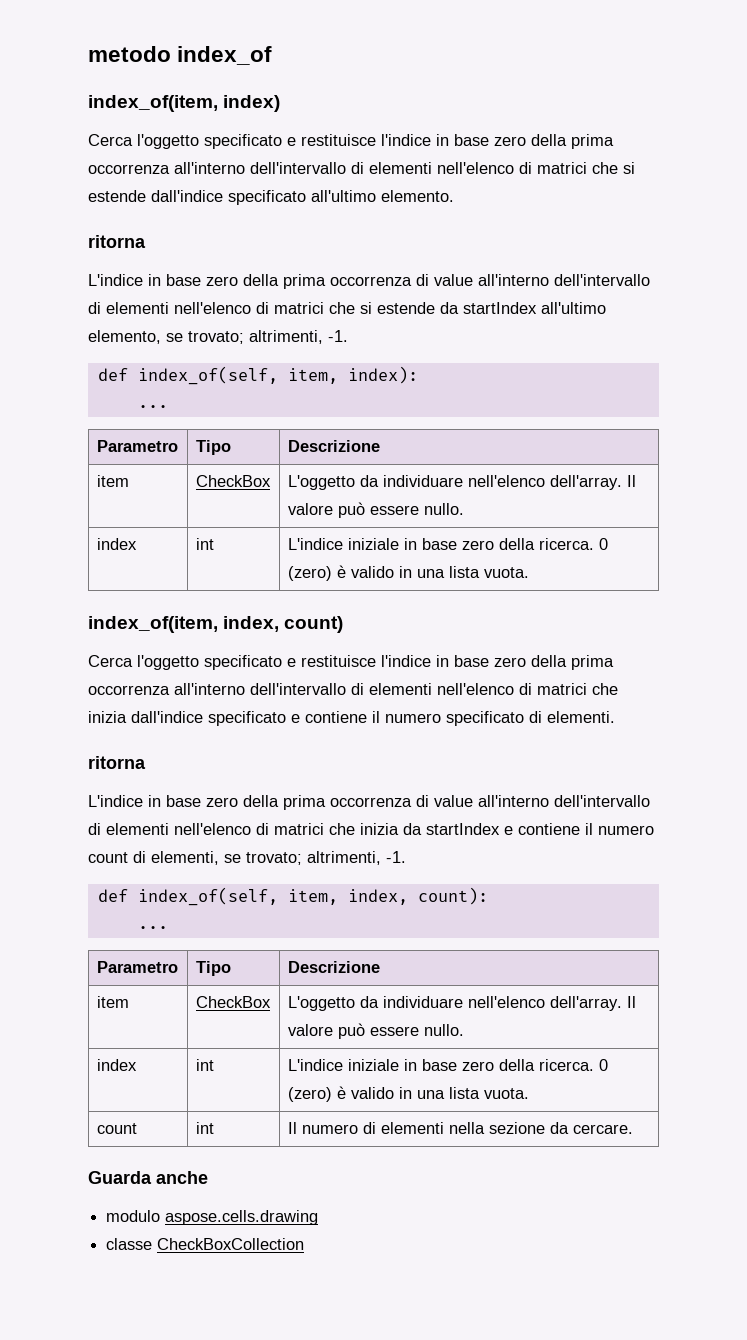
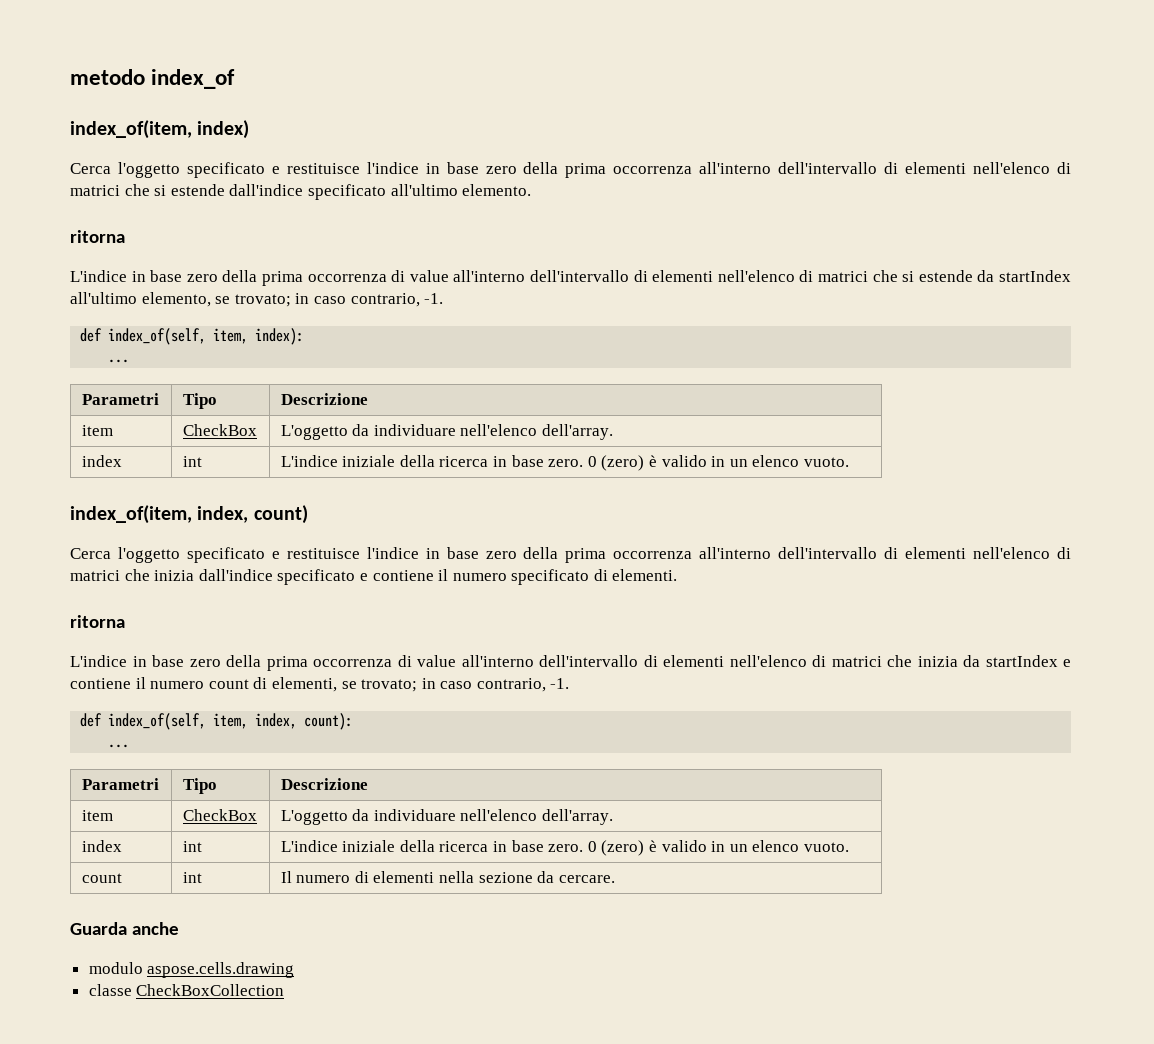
[249,330,323,344] altrimenti, -> [295,293,420,307] in caso contrario,
[96,440,178,452] [195,440,231,455] [287,440,380,452] [96,475,129,487] [195,475,271,487] [287,475,636,490] [287,502,464,518] [96,538,137,550] [195,538,214,550] [287,538,608,550] [287,565,529,581] Parametro | Tipo | Descrizione // item | CheckBox | L'oggetto da individuare nell'elenco dell'array. Il valore può essere nullo. // index | int | L'indice iniziale in base zero della ricerca. 0 (zero) è valido in una lista vuota. -> [81,393,159,405] [182,393,217,409] [280,393,368,405] [81,425,113,436] [182,424,257,436] [280,424,613,440] [81,455,122,467] [182,456,202,467] [280,455,849,471] Parametri | Tipo | Descrizione // item | CheckBox | L'oggetto da individuare nell'elenco dell'array. // index | int | L'indice iniziale della ricerca in base zero. 0 (zero) è valido in un elenco vuoto.
[307,851,381,865] altrimenti, -> [421,678,546,692] in caso contrario,
[96,961,178,973] [195,961,231,976] [287,961,380,973] [96,996,129,1008] [195,996,271,1008] [287,996,636,1011] [287,1023,464,1039] [96,1059,137,1071] [195,1059,214,1071] [287,1059,608,1071] [287,1086,529,1102] Parametro | Tipo | Descrizione // item | CheckBox | L'oggetto da individuare nell'elenco dell'array. Il valore può essere nullo. // index | int | L'indice iniziale in base zero della ricerca. 0 (zero) è valido in una lista vuota. -> [81,778,159,790] [182,778,217,794] [280,778,368,790] [81,810,113,821] [182,809,257,821] [280,809,613,825] [81,840,122,852] [182,841,202,852] [280,840,849,856] Parametri | Tipo | Descrizione // item | CheckBox | L'oggetto da individuare nell'elenco dell'array. // index | int | L'indice iniziale della ricerca in base zero. 0 (zero) è valido in un elenco vuoto.

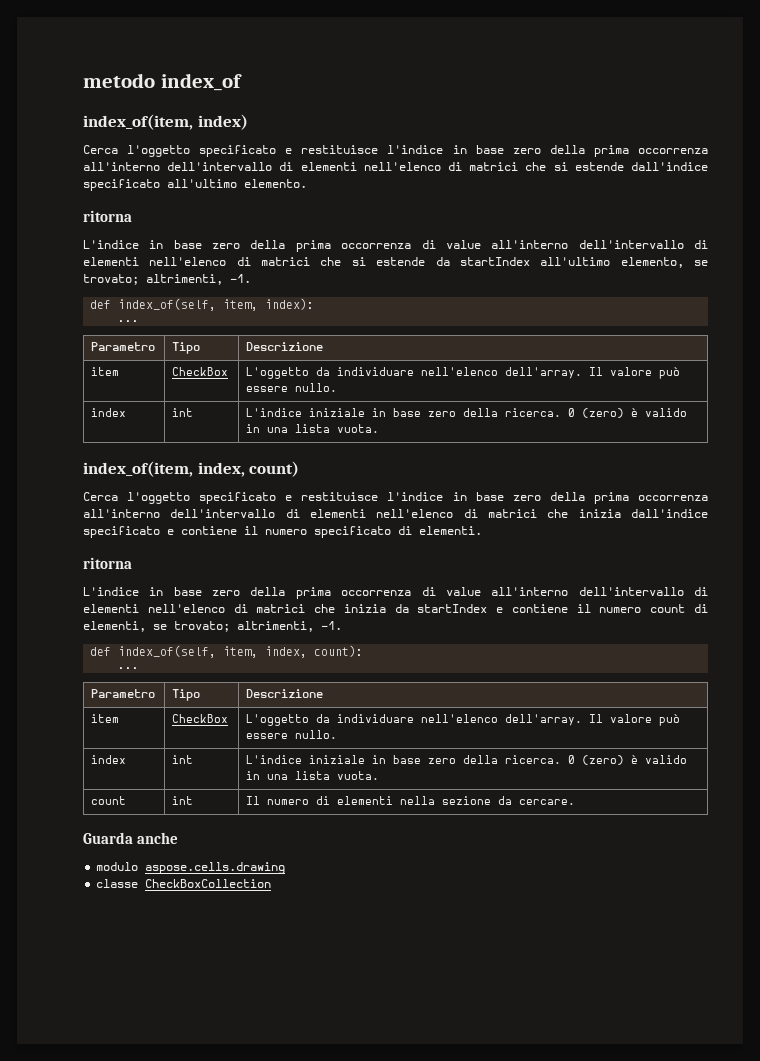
[295,293,420,307] in caso contrario, -> [146,274,223,285] altrimenti,
[81,393,159,405] [182,393,217,409] [280,393,368,405] [81,425,113,436] [182,424,257,436] [280,424,613,440] [81,455,122,467] [182,456,202,467] [280,455,849,471] Parametri | Tipo | Descrizione // item | CheckBox | L'oggetto da individuare nell'elenco dell'array. // index | int | L'indice iniziale della ricerca in base zero. 0 (zero) è valido in un elenco vuoto. -> [91,342,156,351] [172,342,201,354] [246,342,324,351] [91,367,120,376] [172,367,229,376] [246,367,681,379] [246,383,338,392] [91,408,127,417] [172,408,194,417] [246,408,688,418] [246,424,380,433] Parametro | Tipo | Descrizione // item | CheckBox | L'oggetto da individuare nell'elenco dell'array. Il valore può essere nullo. // index | int | L'indice iniziale in base zero della ricerca. 0 (zero) è valido in una lista vuota.
[421,678,546,692] in caso contrario, -> [237,621,314,632] altrimenti,
[81,778,159,790] [182,778,217,794] [280,778,368,790] [81,810,113,821] [182,809,257,821] [280,809,613,825] [81,840,122,852] [182,841,202,852] [280,840,849,856] Parametri | Tipo | Descrizione // item | CheckBox | L'oggetto da individuare nell'elenco dell'array. // index | int | L'indice iniziale della ricerca in base zero. 0 (zero) è valido in un elenco vuoto. -> [91,689,156,698] [172,689,201,701] [246,689,324,698] [91,714,120,723] [172,714,229,723] [246,714,681,726] [246,730,338,739] [91,755,127,764] [172,755,194,764] [246,755,688,765] [246,771,380,780] Parametro | Tipo | Descrizione // item | CheckBox | L'oggetto da individuare nell'elenco dell'array. Il valore può essere nullo. // index | int | L'indice iniziale in base zero della ricerca. 0 (zero) è valido in una lista vuota.

